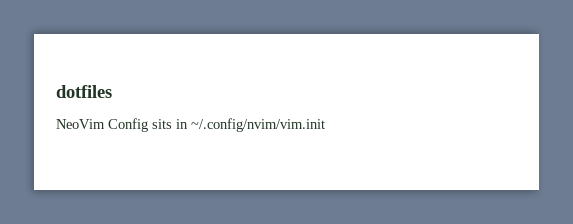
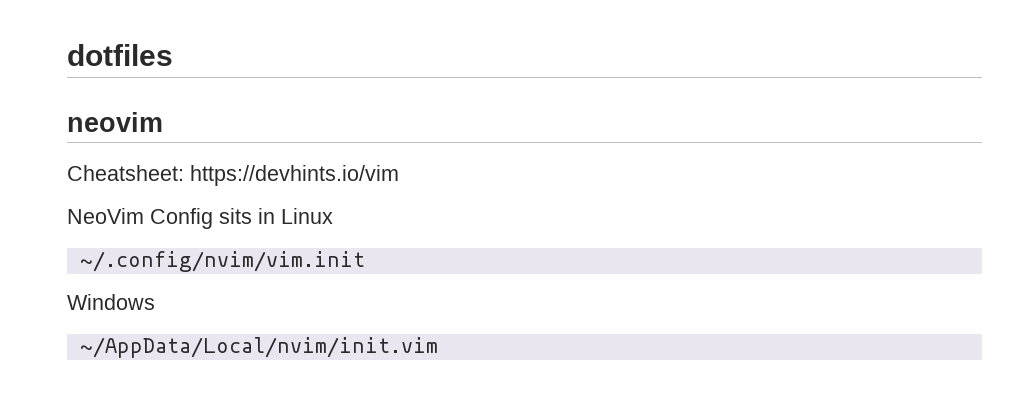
(112, 91) none -> [67,112,163,132] [67,165,399,186] // neovim // Cheatsheet: https://devhints.io/vim
(188, 124) none -> [281,208,333,224] Linux //
(325, 125) none -> [67,294,155,310] [79,337,438,358] // Windows // ~/AppData/Local/nvim/init.vim

